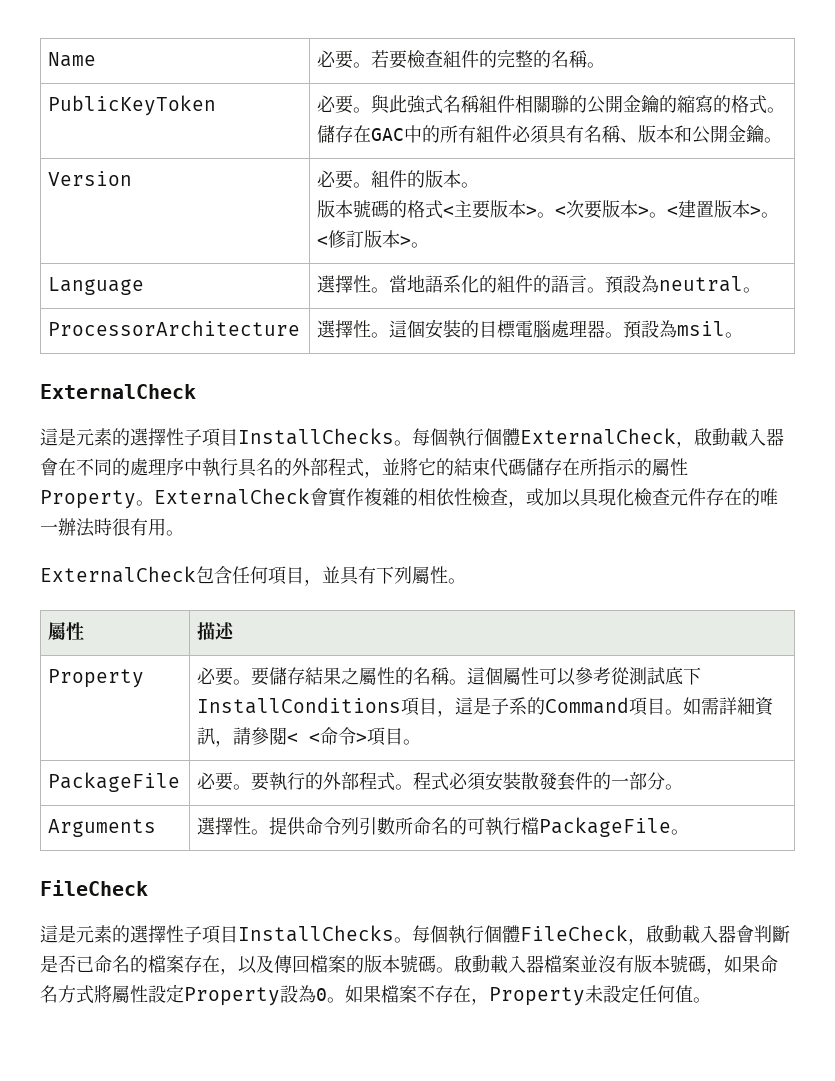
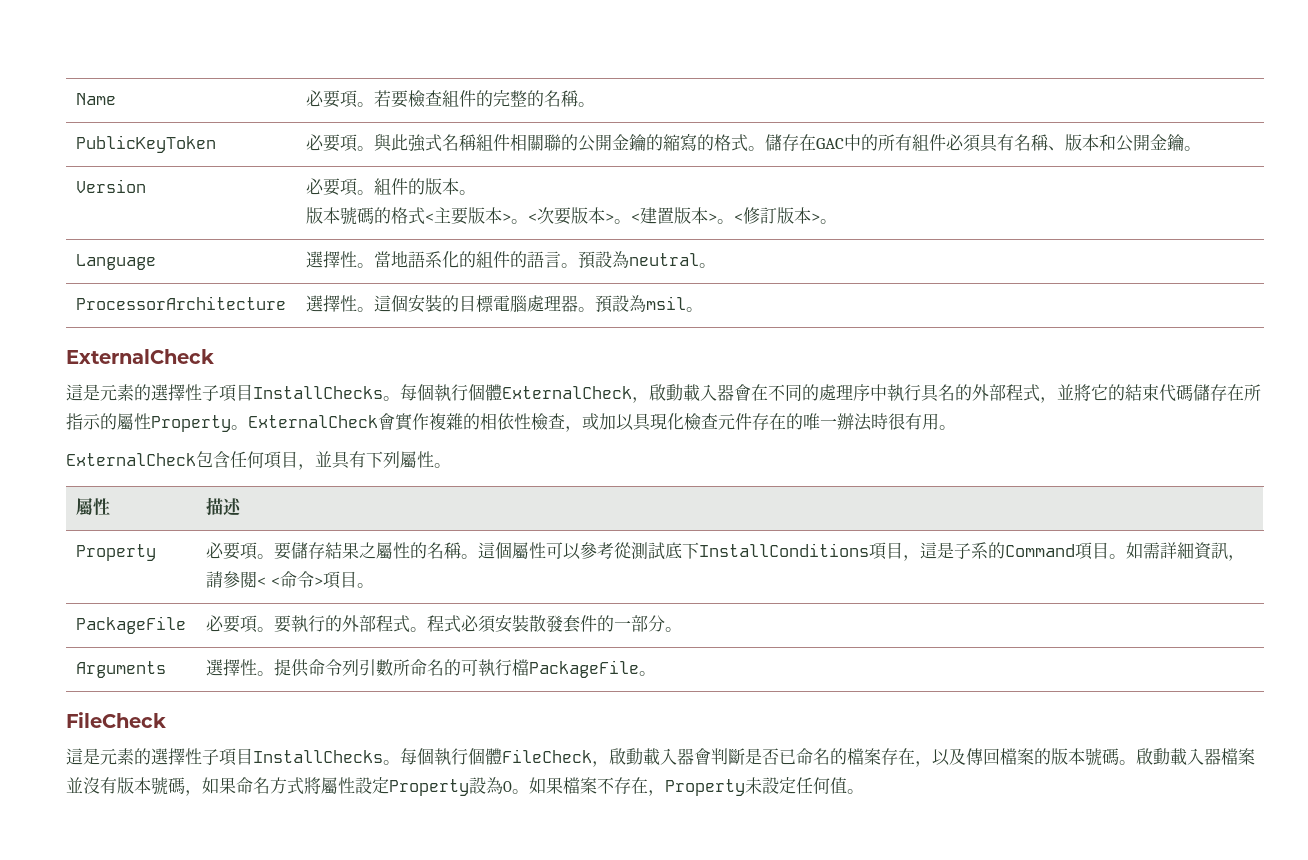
(354, 59) none -> [339,90,357,108] 項
(354, 104) none -> [339,134,357,152] 項
(354, 179) none -> [339,178,357,196] 項
(234, 676) none -> [239,542,257,560] 項
(234, 781) none -> [239,615,257,633] 項

